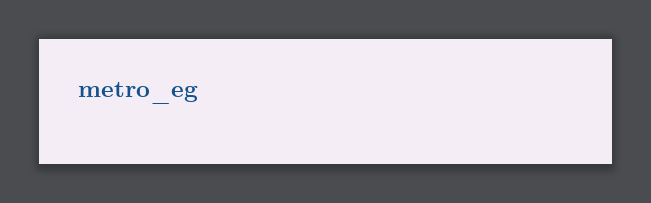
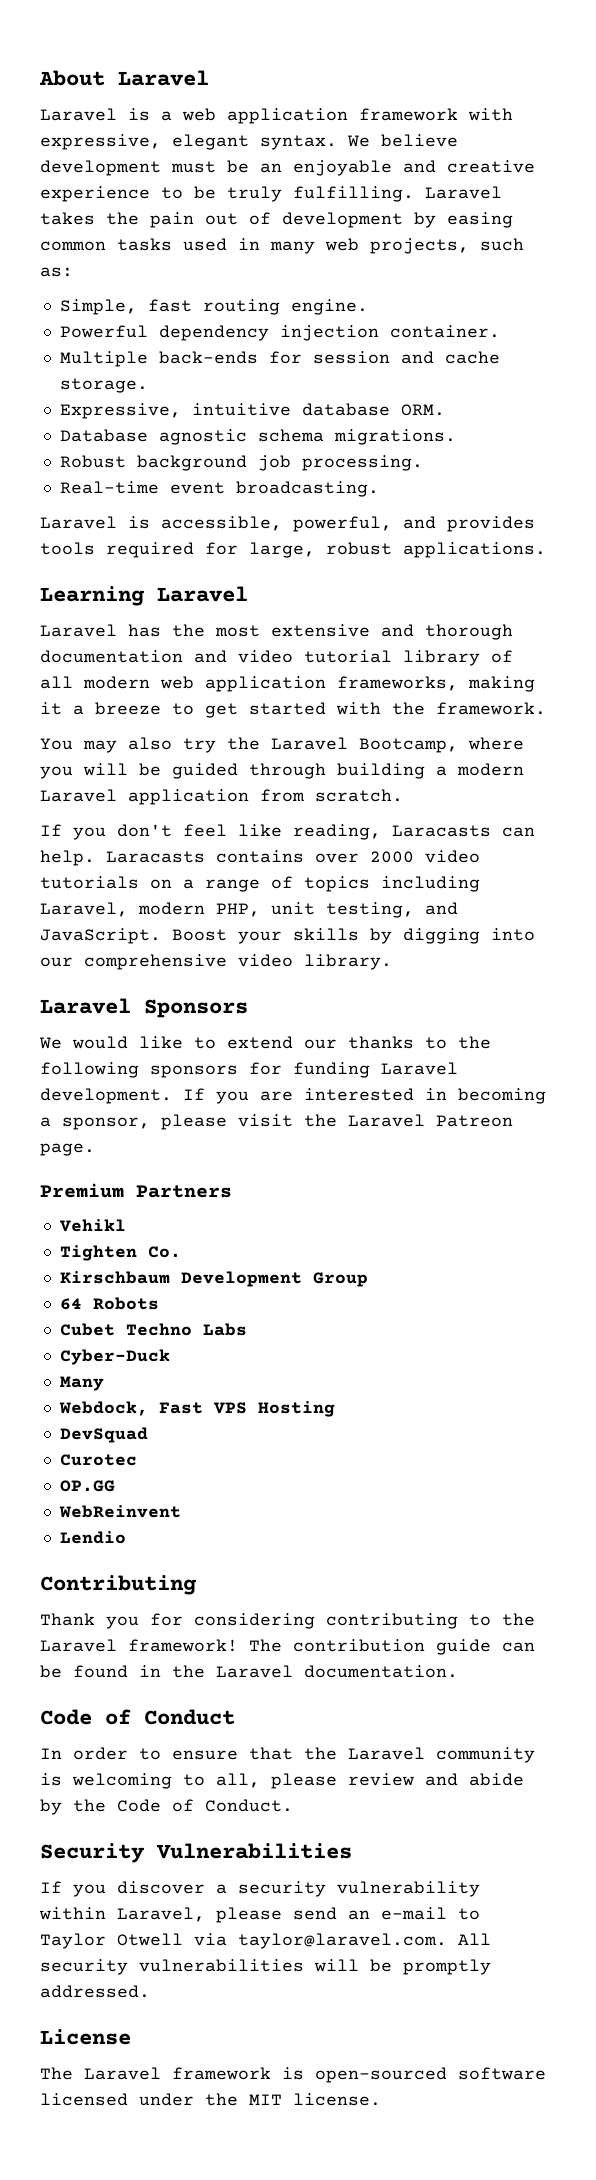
[78,82,198,104] metro_eg -> [39,70,209,86] [40,108,513,124] [40,134,458,150] [40,160,535,176] [40,186,502,202] [40,212,513,228] [40,238,524,254] [40,267,73,277] [59,299,368,315] [59,325,500,341] [59,351,500,367] [59,378,148,393] [59,403,445,419] [59,429,456,445] [59,455,423,471] [59,481,379,497] [40,516,535,532] [40,542,546,558] [40,586,248,606] [40,624,513,640] [40,650,513,666] [40,676,535,692] [40,702,546,718] [40,737,524,753] [40,763,524,779] [40,789,403,805] [40,824,535,840] [40,850,480,866] [40,876,480,892] [40,902,458,918] [40,928,535,944] [40,954,392,970] [40,998,248,1018] [39,1036,491,1049] [40,1062,458,1078] [40,1088,546,1104] [40,1114,513,1130] [40,1143,95,1156] [40,1183,232,1198] [58,1219,126,1232] [59,1245,181,1261] [59,1271,368,1287] [59,1297,159,1310] [59,1323,247,1336] [59,1349,170,1365] [59,1376,104,1391] [58,1401,335,1417] [59,1427,148,1443] [59,1454,137,1466] [59,1480,115,1492] [58,1505,181,1518] [59,1531,126,1544] [40,1575,197,1595] [40,1613,535,1629] [40,1639,535,1655] [40,1665,458,1678] [40,1709,235,1725] [40,1747,535,1763] [40,1773,524,1789] [40,1799,293,1815] [40,1843,352,1863] [40,1881,480,1897] [39,1907,480,1923] [40,1933,491,1949] [40,1959,491,1975] [40,1985,150,1998] [40,2029,131,2045] [40,2067,546,2083] [40,2093,381,2106] About Laravel // Laravel is a web application framework with expressive, elegant syntax. We believe development must be an enjoyable and creative experience to be truly fulfilling. Laravel takes the pain out of development by easing common tasks used in many web projects, such as: // Simple, fast routing engine. // Powerful dependency injection container. // Multiple back-ends for session and cache storage. // Expressive, intuitive database ORM. // Database agnostic schema migrations. // Robust background job processing. // Real-time event broadcasting. // Laravel is accessible, powerful, and provides tools required for large, robust applications. // Learning Laravel // Laravel has the most extensive and thorough documentation and video tutorial library of all modern web application frameworks, making it a breeze to get started with the framework. // You may also try the Laravel Bootcamp, where you will be guided through building a modern Laravel application from scratch. // If you don't feel like reading, Laracasts can help. Laracasts contains over 2000 video tutorials on a range of topics including Laravel, modern PHP, unit testing, and JavaScript. Boost your skills by digging into our comprehensive video library. // Laravel Sponsors // We would like to extend our thanks to the following sponsors for funding Laravel development. If you are interested in becoming a sponsor, please visit the Laravel Patreon page. // Premium Partners // Vehikl // Tighten Co. // Kirschbaum Development Group // 64 Robots // Cubet Techno Labs // Cyber-Duck // Many // Webdock, Fast VPS Hosting // DevSquad // Curotec // OP.GG // WebReinvent // Lendio // Contributing // Thank you for considering contributing to the Laravel framework! The contribution guide can be found in the Laravel documentation. // Code of Conduct // In order to ensure that the Laravel community is welcoming to all, please review and abide by the Code of Conduct. // Security Vulnerabilities // If you discover a security vulnerability within Laravel, please send an e-mail to Taylor Otwell via taylor@laravel.com. All security vulnerabilities will be promptly addressed. // License // The Laravel framework is open-sourced software licensed under the MIT license.

